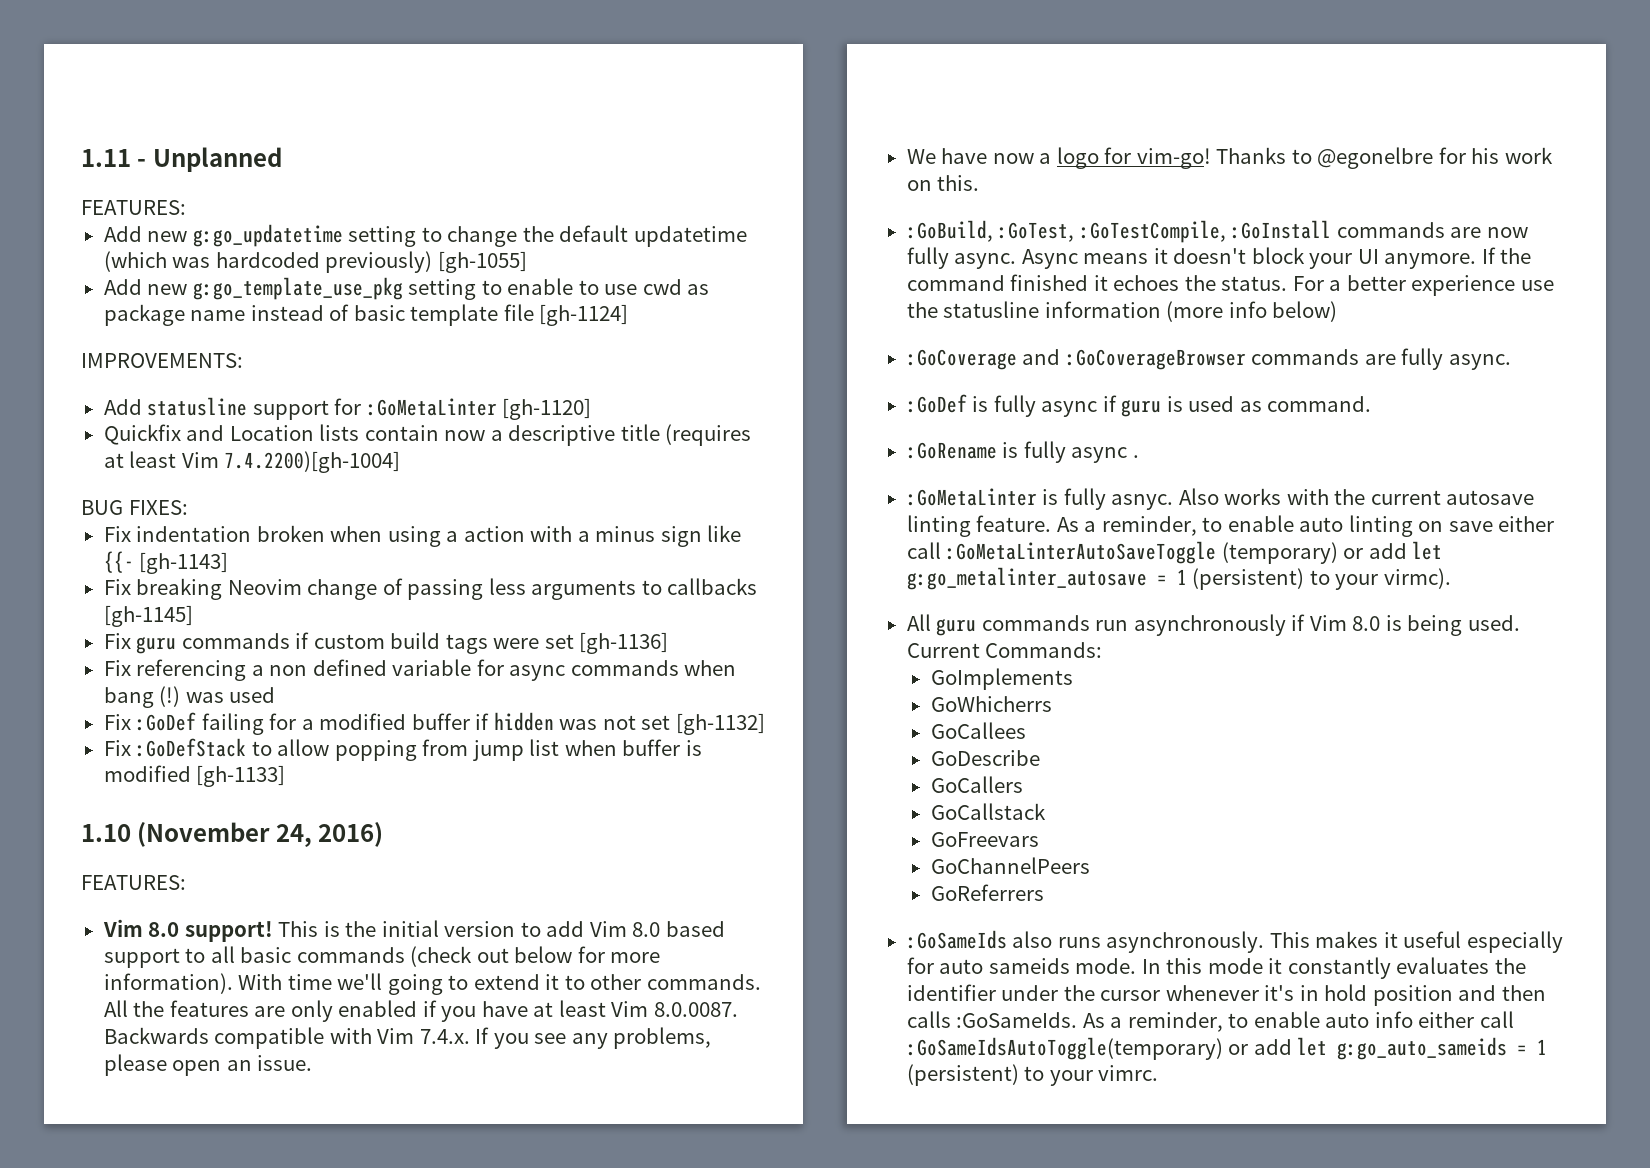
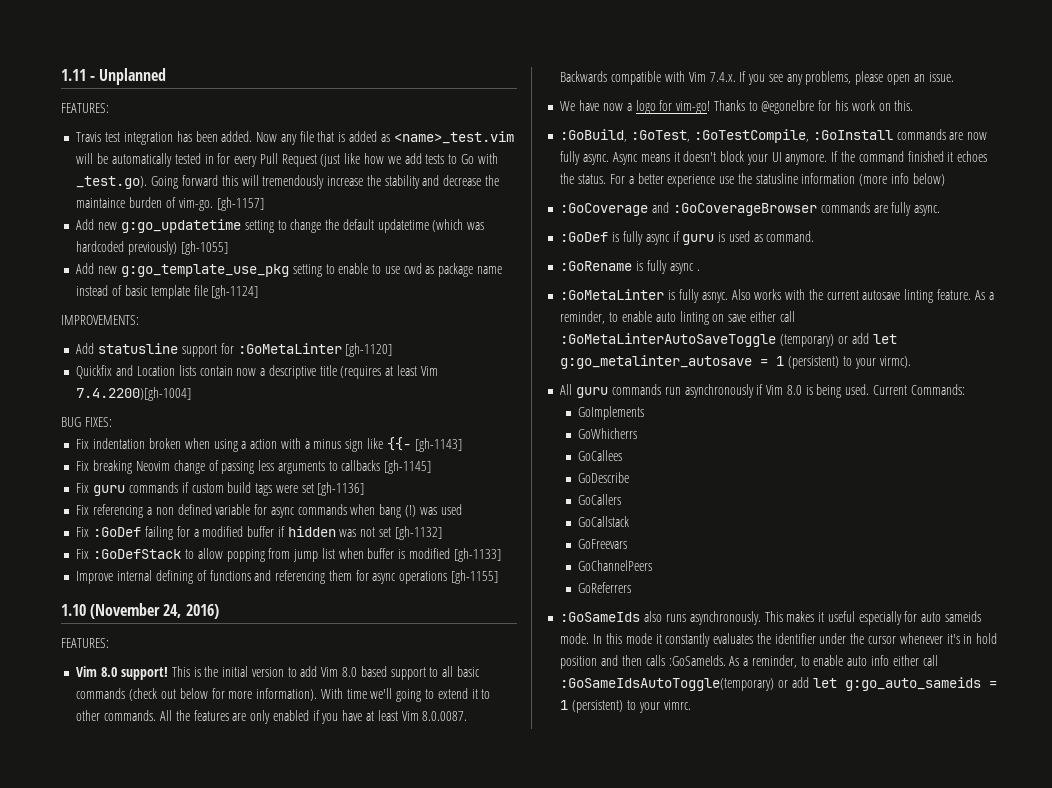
(186, 207) none -> [76,131,514,145] [76,153,498,167] [76,175,499,189] [76,197,264,211] // Travis test integration has been added. Now any file that is added as <name>_test.vim will be automatically tested in for every Pull Request (just like how we add tests to Go with _test.go). Going forward this will tremendously increase the stability and decrease the maintaince burden of vim-go. [gh-1157]
(286, 776) none -> [76,570,498,584] // Improve internal defining of functions and referencing them for async operations [gh-1155]

